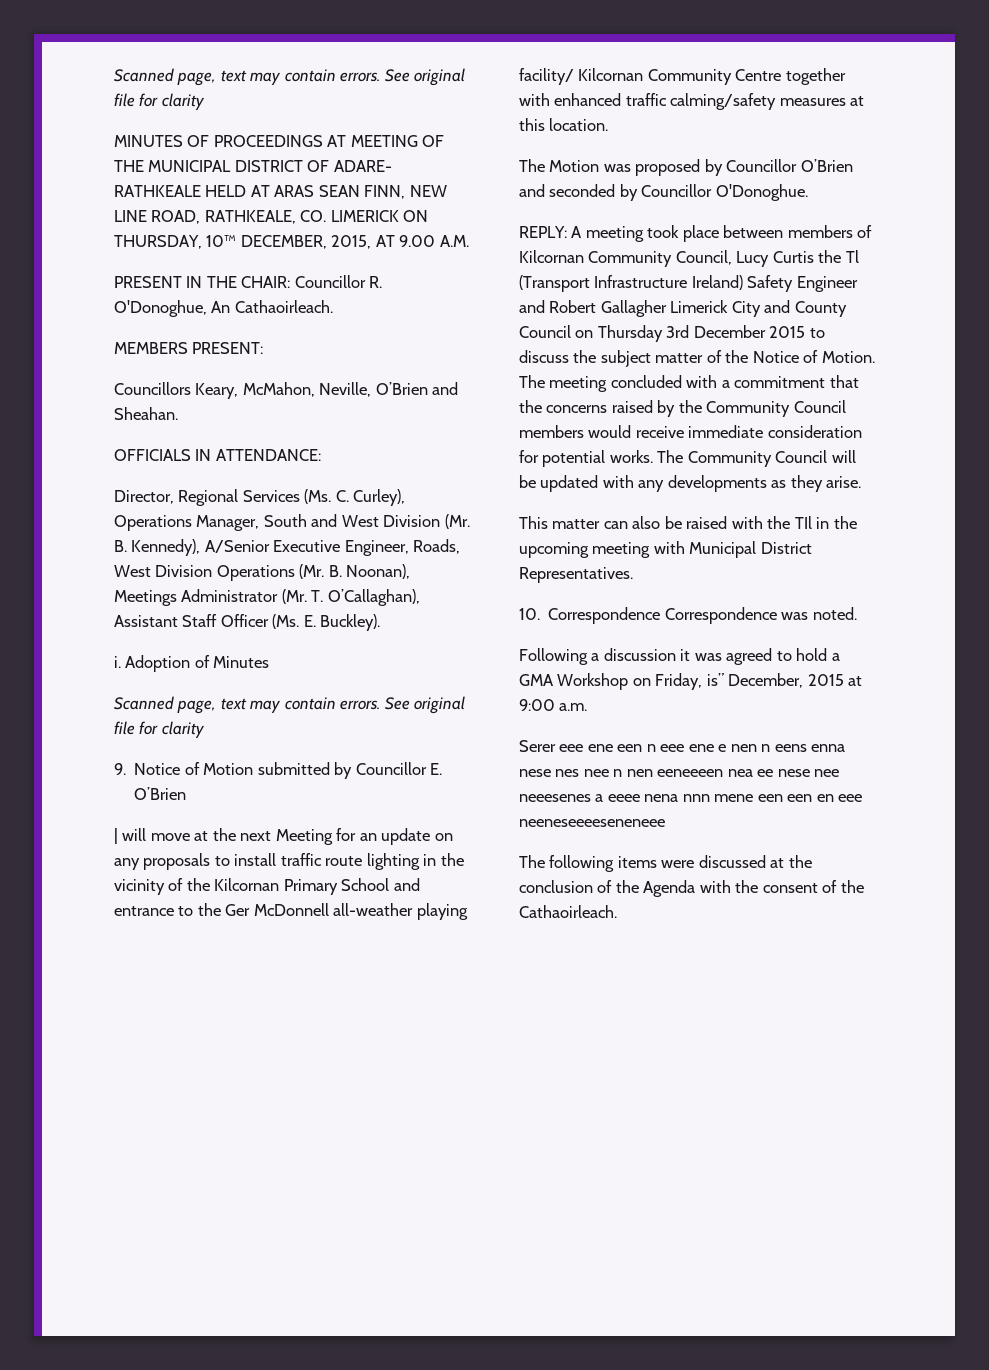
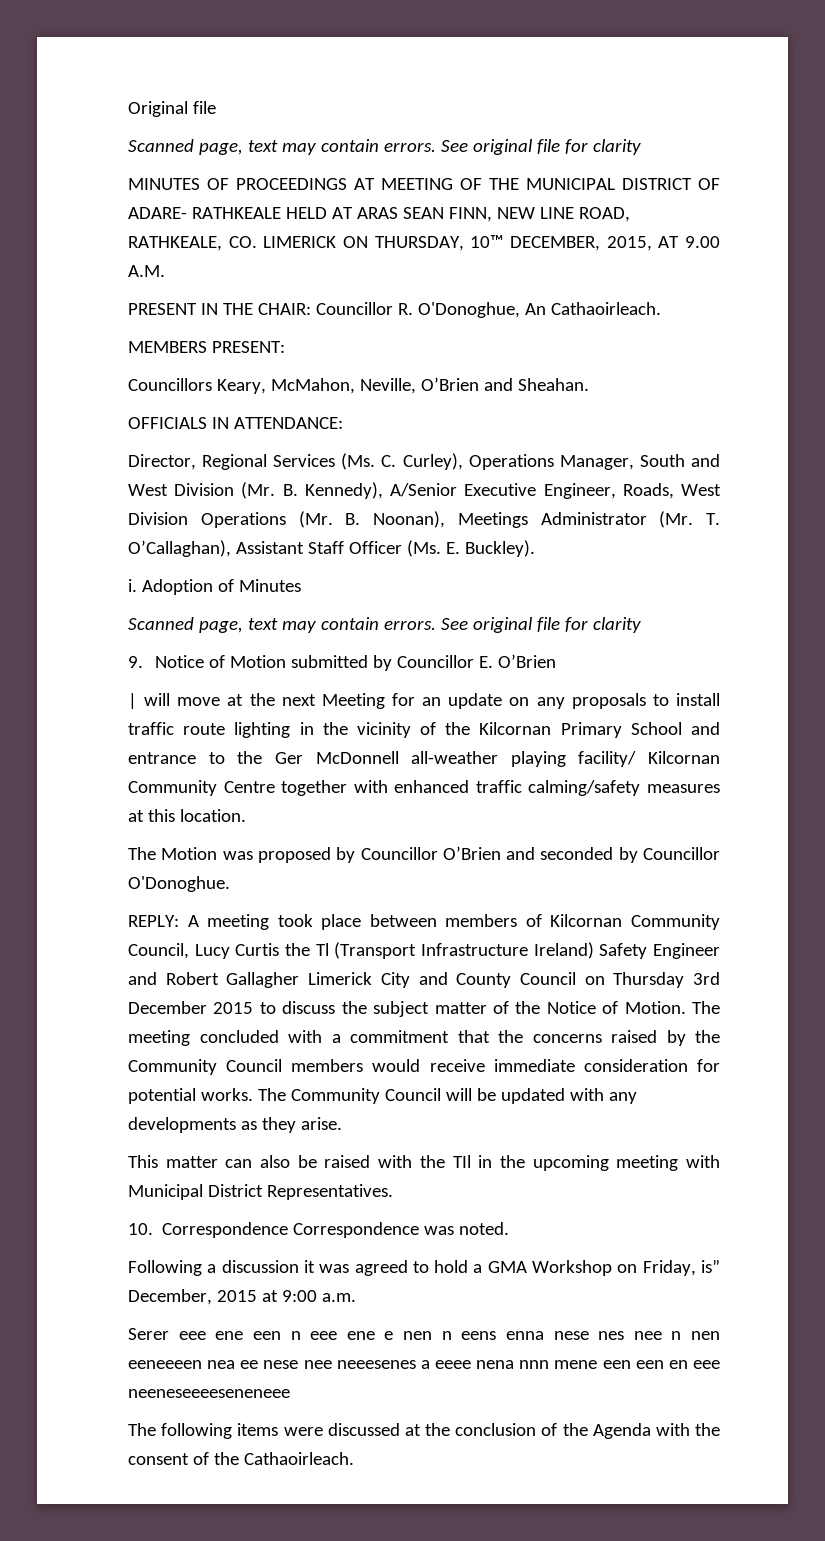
(114, 75) none -> [128,101,216,117] Original file //

